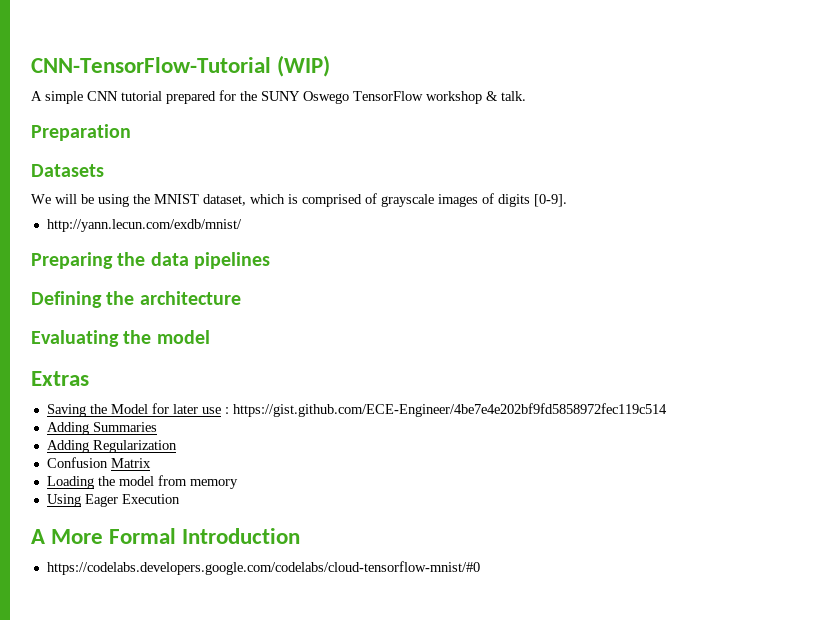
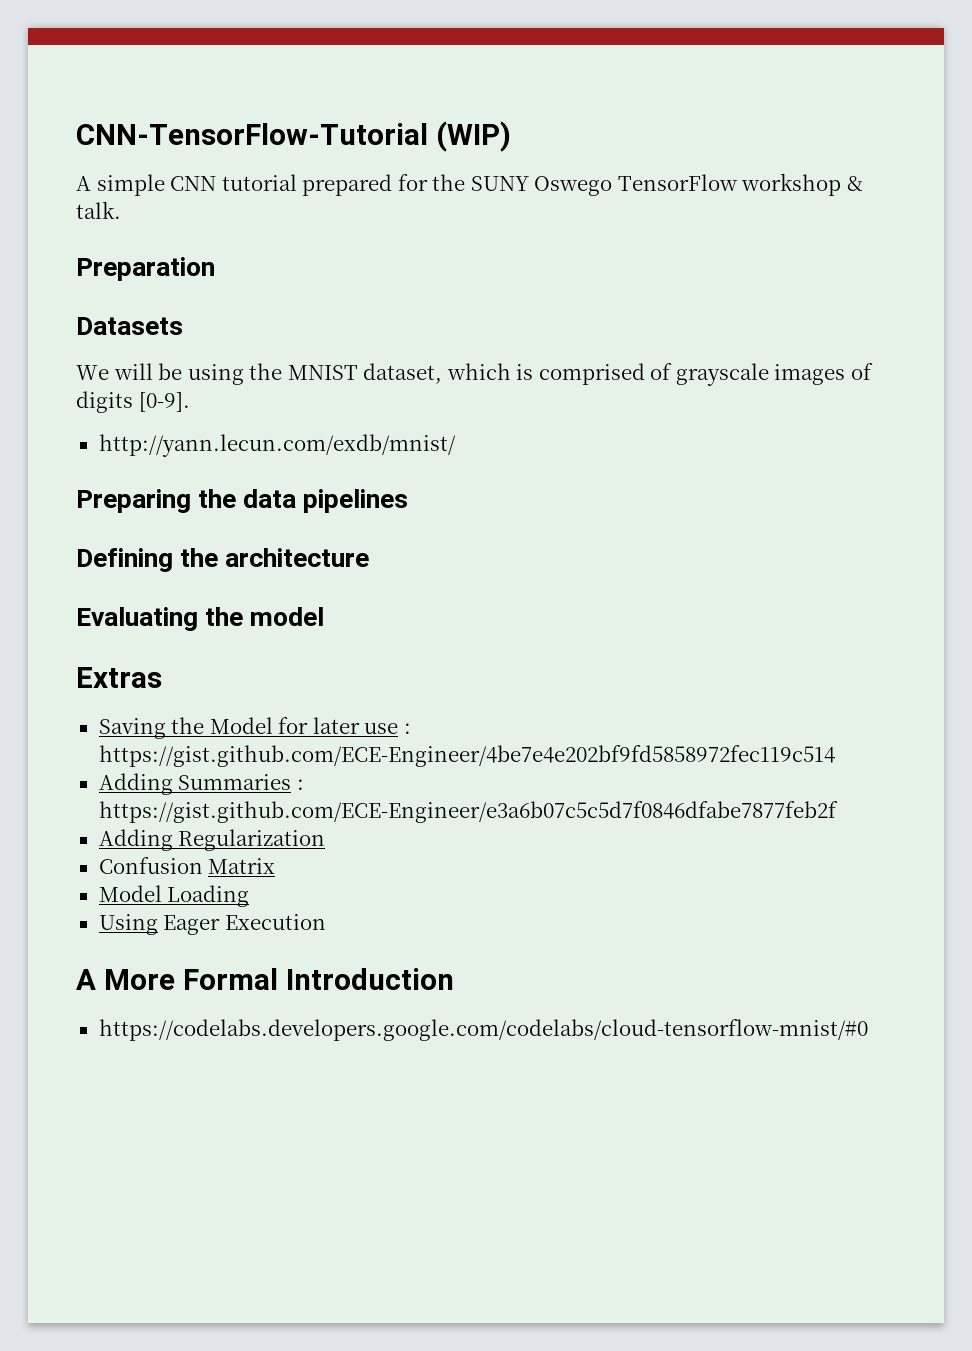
(157, 427) none -> [296,779,304,790] [98,801,838,823] : https://gist.github.com/ECE-Engineer/e3a6b07c5c5d7f0846dfabe7877feb2f
(151, 463) none -> [98,885,162,902] Model
[97,475,238,489] the model from memory -> (250, 896) none

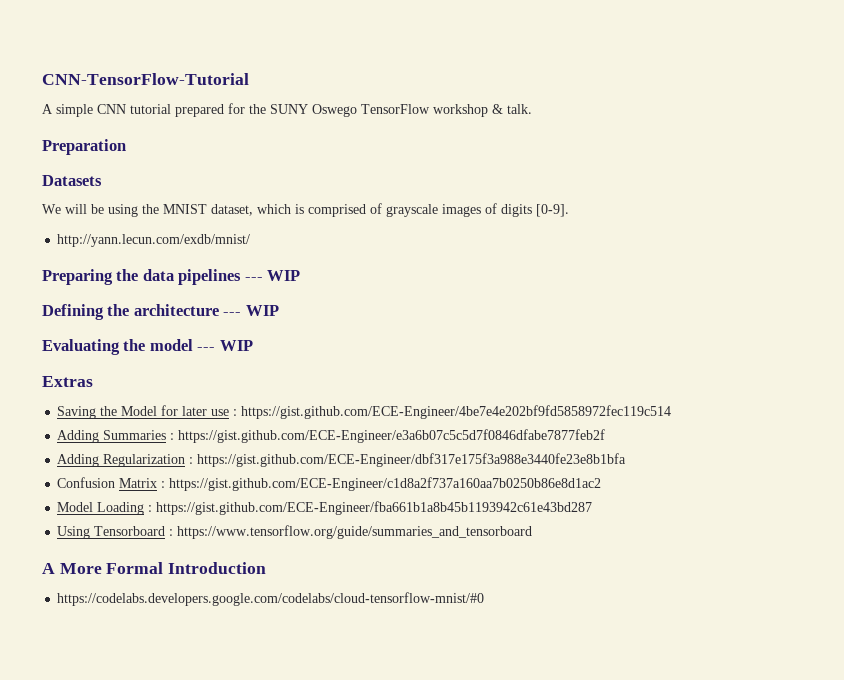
[435,121,511,152] (WIP) -> (249, 79) none
(409, 501) none -> [244,270,301,281] --- WIP
(370, 557) none -> [223,305,279,316] --- WIP
(325, 616) none -> [197,340,253,351] --- WIP
(326, 840) none -> [189,453,627,467] : https://gist.github.com/ECE-Engineer/dbf317e175f3a988e3440fe23e8b1bfa
(276, 866) none -> [161,477,602,491] : https://gist.github.com/ECE-Engineer/c1d8a2f737a160aa7b0250b86e8d1ac2
(250, 896) none -> [148,501,593,515] : https://gist.github.com/ECE-Engineer/fba661b1a8b45b1193942c61e43bd287
[163,914,326,935] Eager Execution -> [94,525,533,539] Tensorboard : https://www.tensorflow.org/guide/summaries_and_tensorboard

